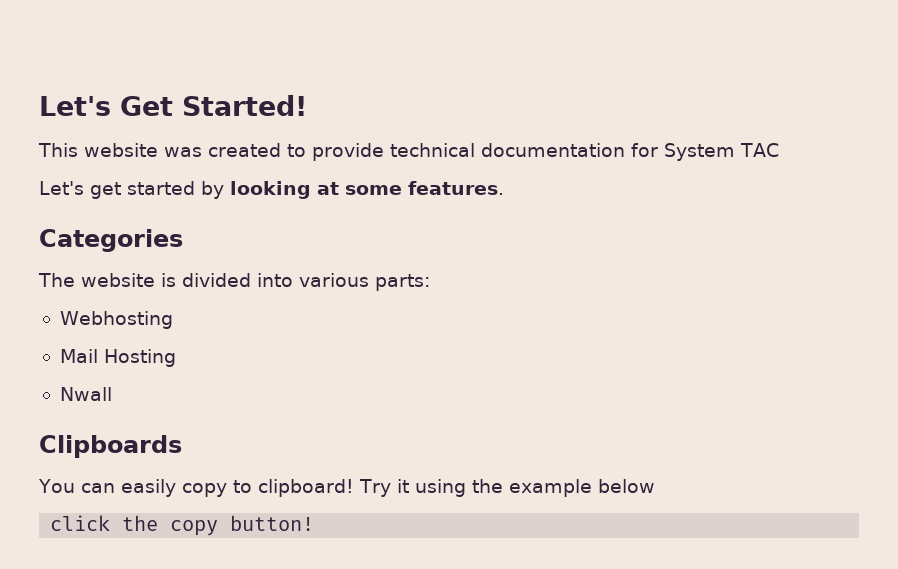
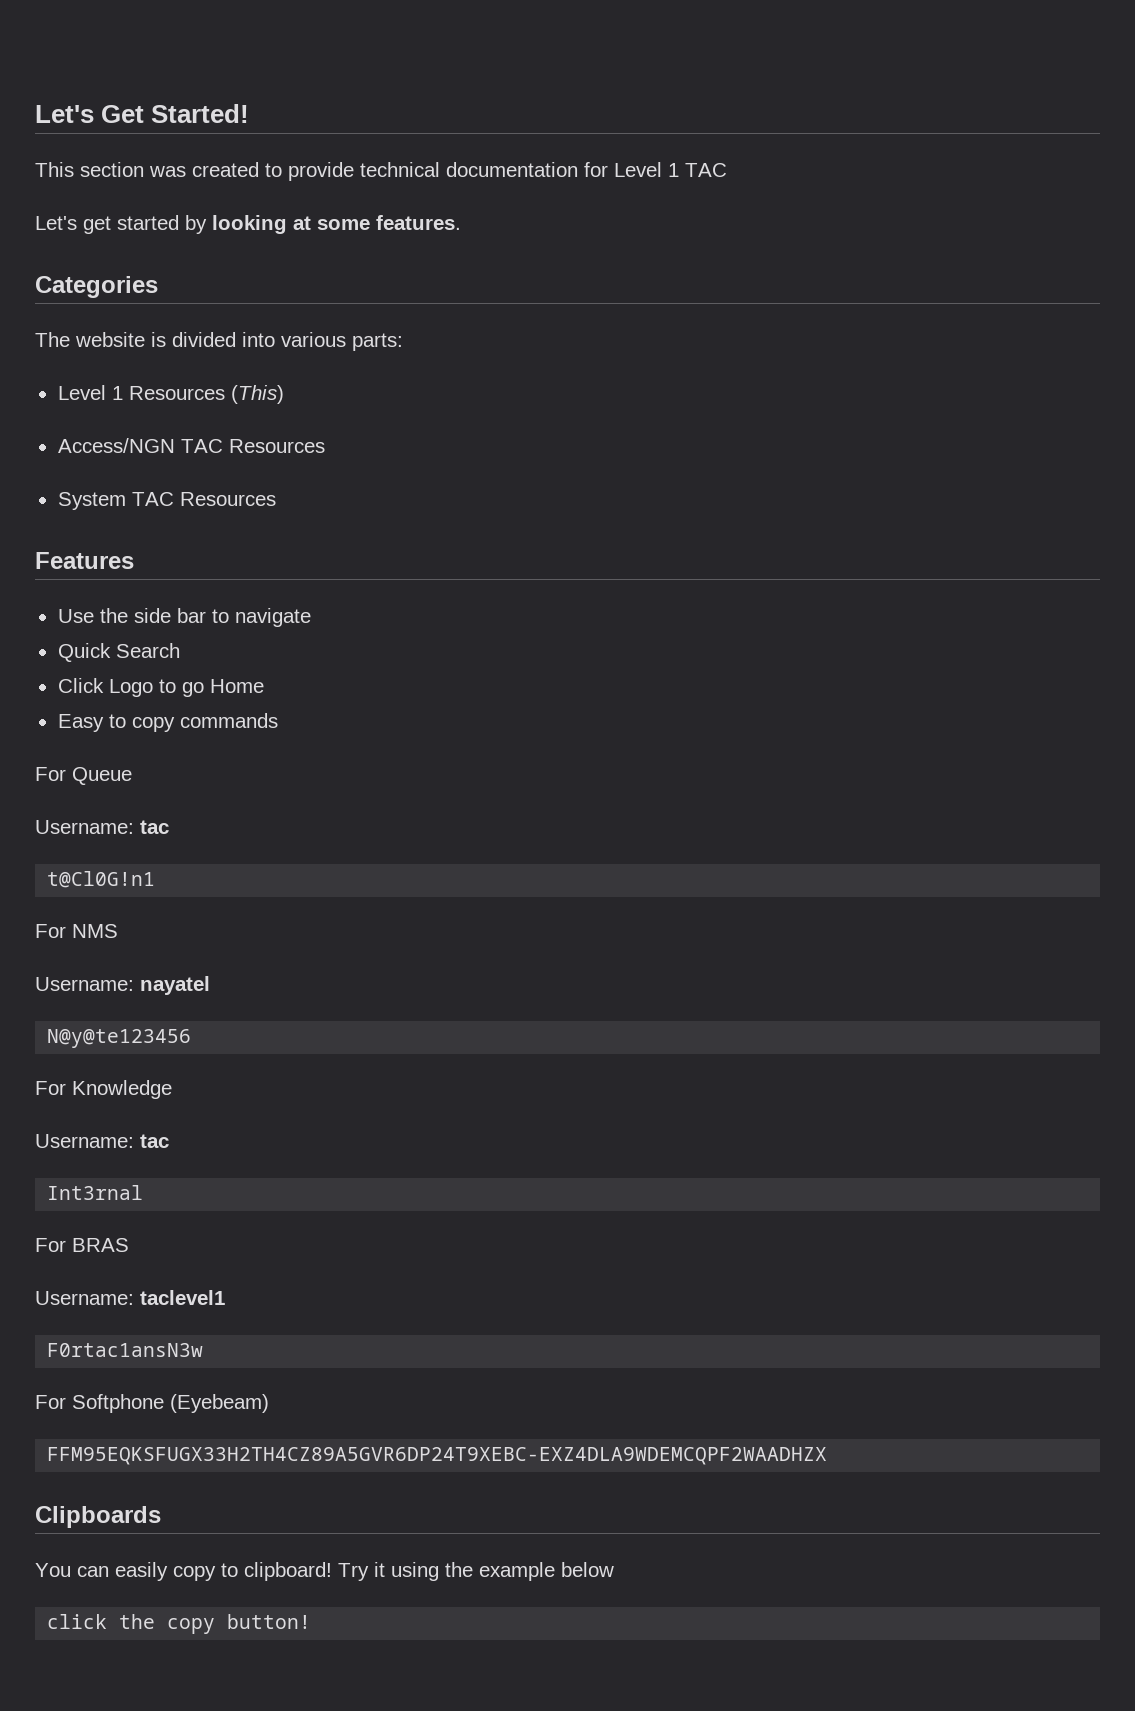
[84,143,158,157] website -> [80,162,144,177] section
[664,143,735,161] System -> [614,162,679,177] Level 1
[59,311,173,329] [59,349,176,367] [59,387,112,401] Webhosting // Mail Hosting // Nwall -> [57,385,284,404] [57,438,325,453] [57,492,276,510] [35,552,134,569] [57,608,311,627] [57,643,180,662] [57,678,264,697] [57,713,278,732] [35,767,132,785] [35,820,169,834] [47,871,156,888] [35,924,118,938] [35,976,210,995] [47,1029,192,1048] [35,1080,172,1099] [35,1134,169,1148] [47,1185,144,1200] [35,1238,129,1252] [35,1290,225,1305] [47,1343,204,1357] [35,1394,269,1413] [47,1447,828,1465] Level 1 Resources (This) // Access/NGN TAC Resources // System TAC Resources // Features // Use the side bar to navigate // Quick Search // Click Logo to go Home // Easy to copy commands // For Queue // Username: tac // t@Cl0G!n1 // For NMS // Username: nayatel // N@y@te123456 // For Knowledge // Username: tac // Int3rnal // For BRAS // Username: taclevel1 // F0rtac1ansN3w // For Softphone (Eyebeam) // FFM95EQKSFUGX33H2TH4CZ89A5GVR6DP24T9XEBC-EXZ4DLA9WDEMCQPF2WAADHZX

